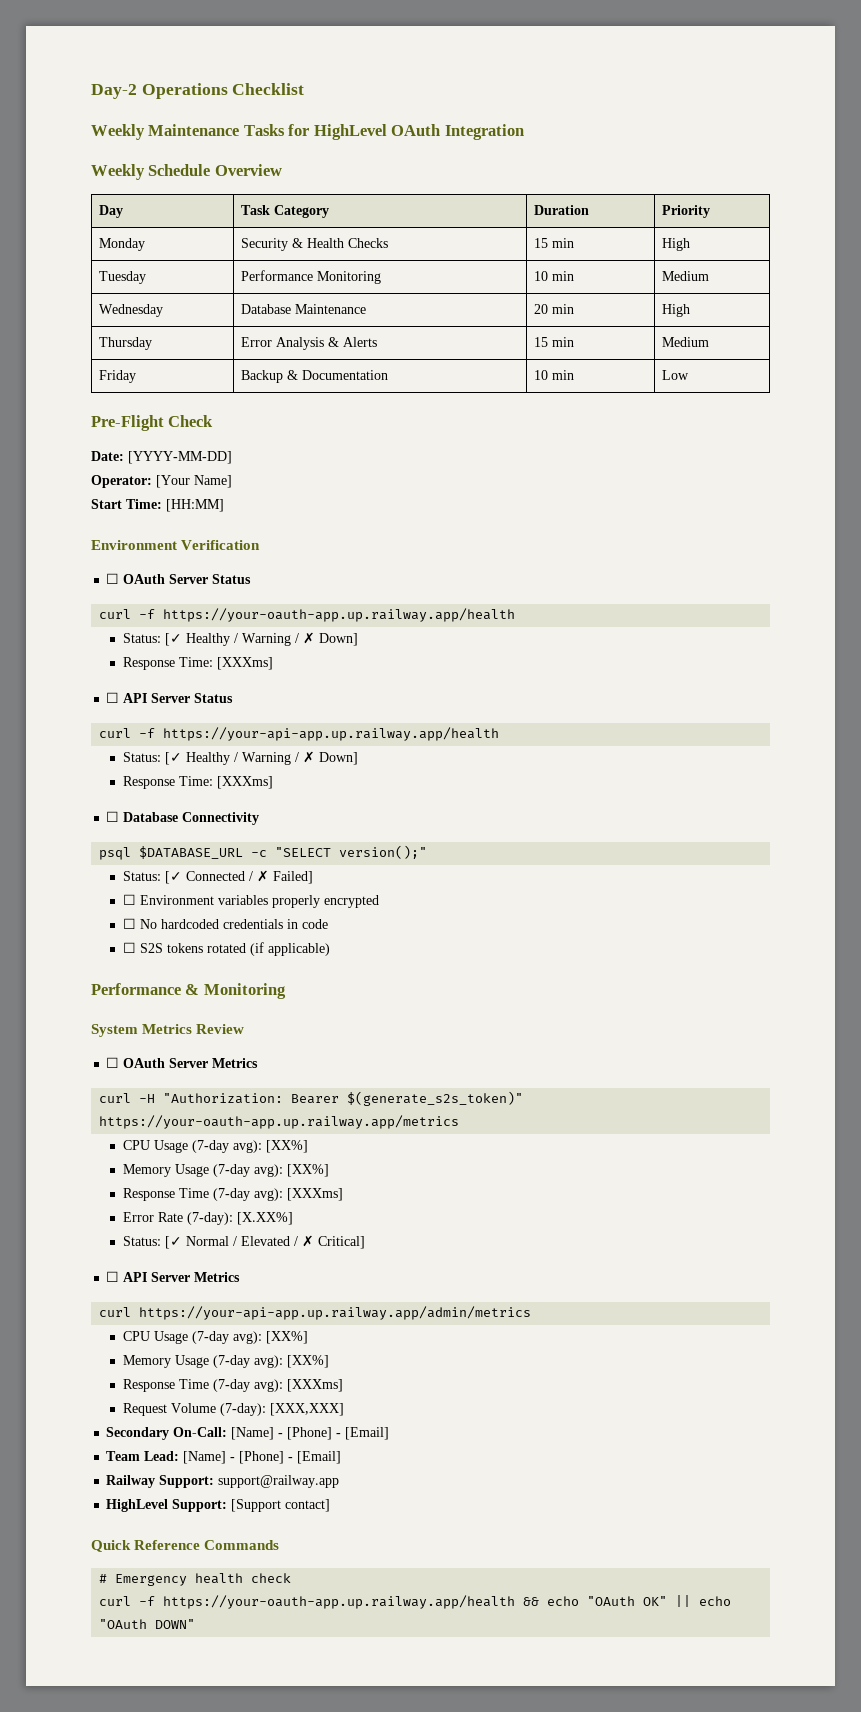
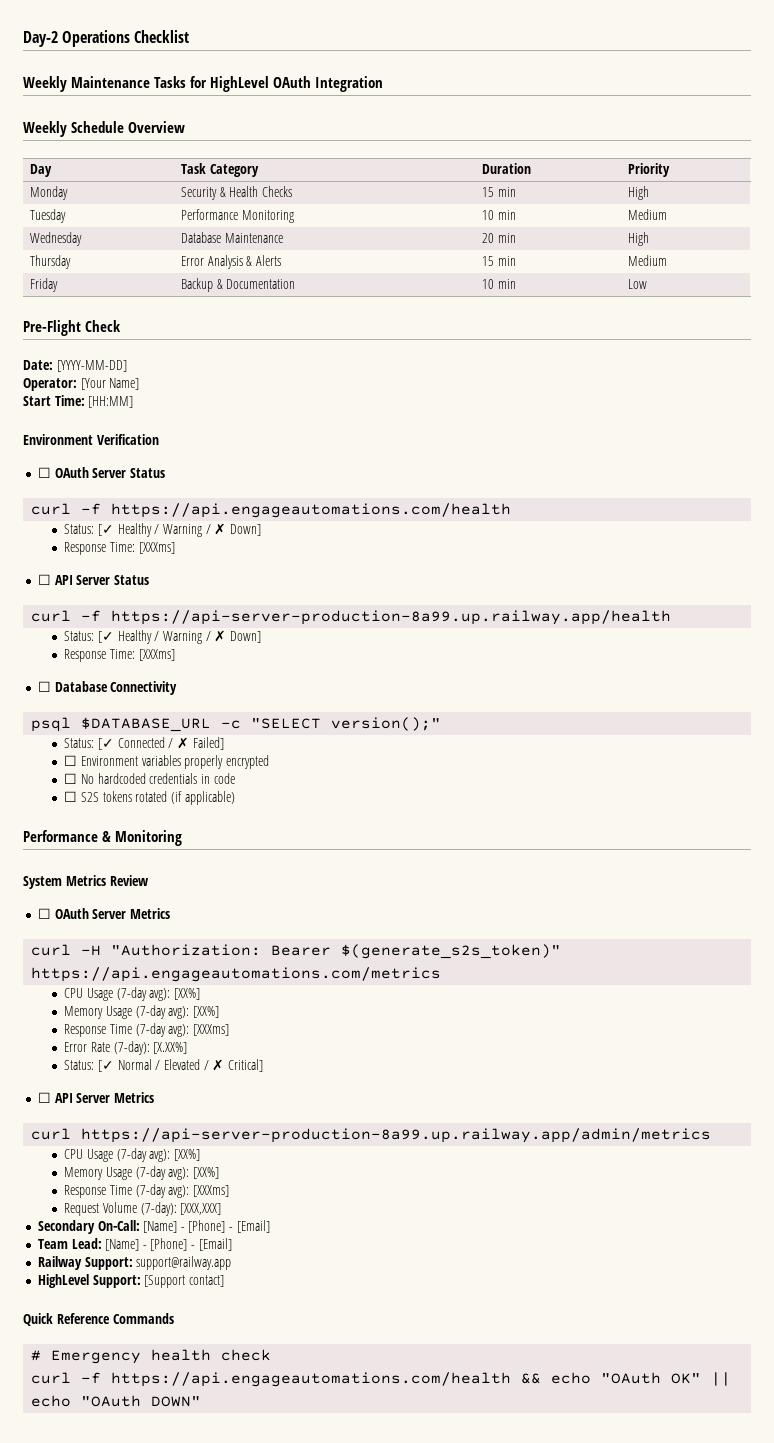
[163,608,516,622] https://your-oauth-app.up.railway.app/health -> [111,503,512,518] https://api.engageautomations.com/health
[163,727,500,741] https://your-api-app.up.railway.app/health -> [111,610,672,625] https://api-server-production-8a99.up.railway.app/health
[99,1115,460,1129] https://your-oauth-app.up.railway.app/metrics -> [31,967,442,982] https://api.engageautomations.com/metrics
[139,1306,532,1320] https://your-api-app.up.railway.app/admin/metrics -> [81,1128,712,1143] https://api-server-production-8a99.up.railway.app/admin/metrics
[163,1595,516,1609] https://your-oauth-app.up.railway.app/health -> [111,1372,512,1387] https://api.engageautomations.com/health

